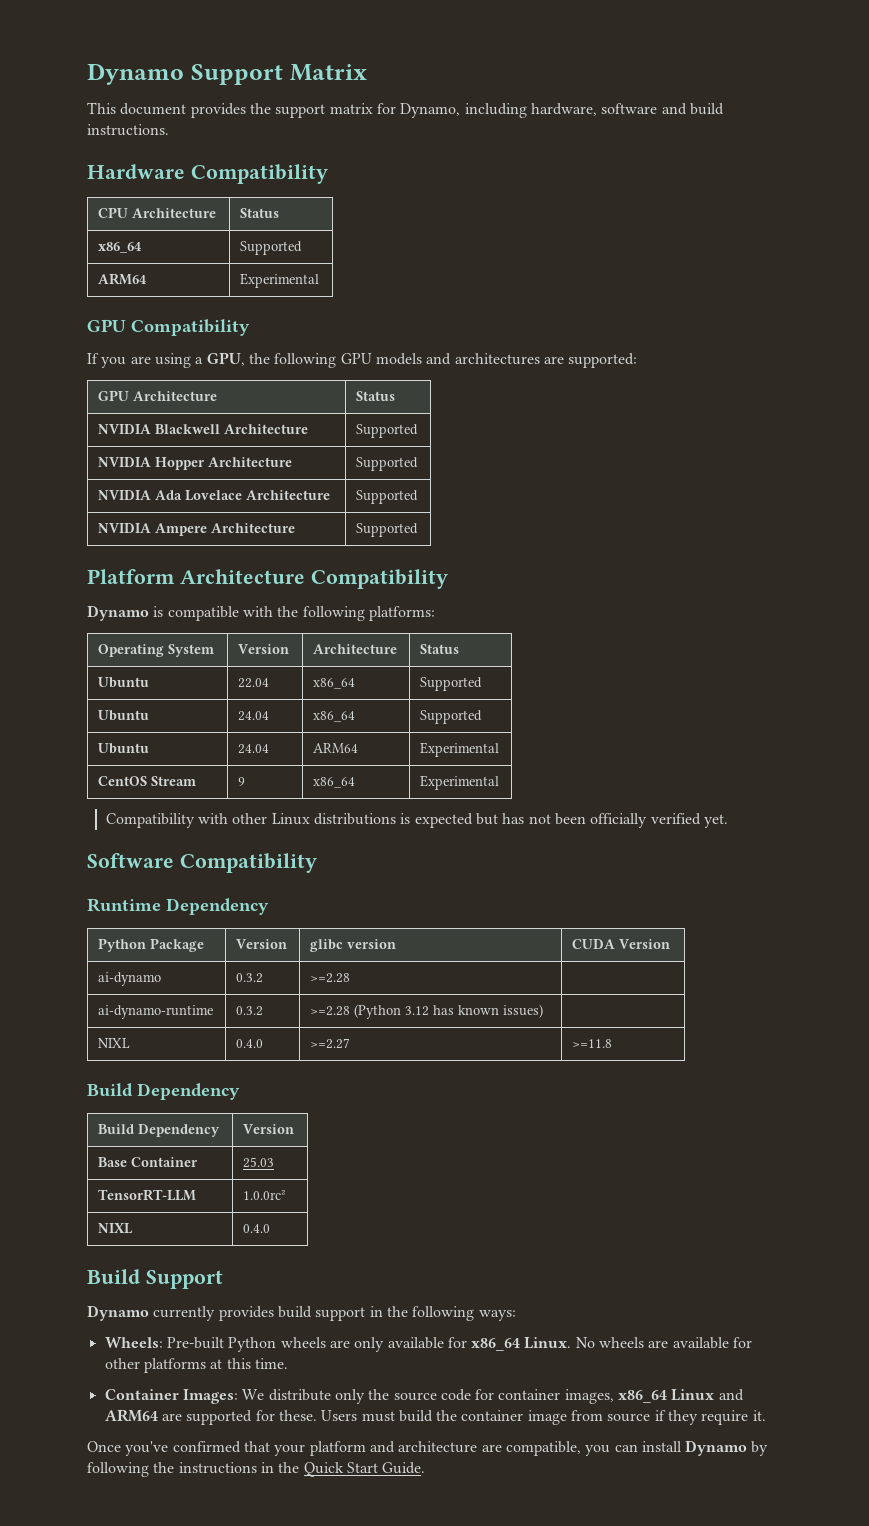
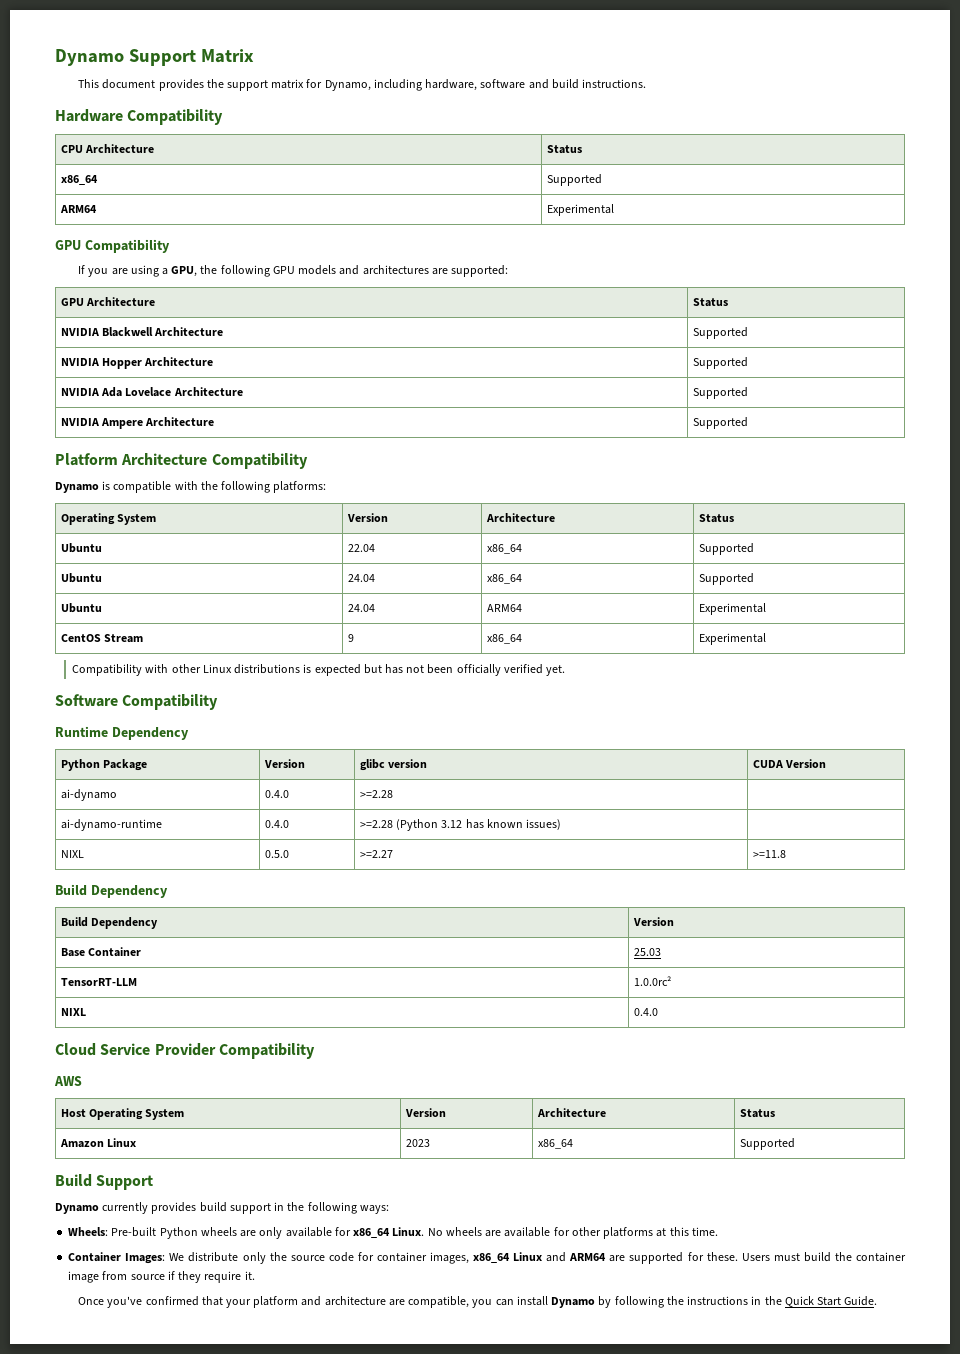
[236,973,264,983] 0.3.2 -> [264,790,289,798] 0.4.0
[236,1006,264,1016] 0.3.2 -> [264,820,289,828] 0.4.0
[236,1039,264,1048] 0.4.0 -> [264,850,289,858] 0.5.0
(271, 1228) none -> [55,1043,315,1059] [54,1076,82,1086] [60,1108,185,1120] [404,1108,446,1117] [536,1108,606,1117] [739,1109,775,1118] [59,1138,137,1148] [405,1139,430,1147] [537,1139,573,1149] [739,1138,795,1150] // Cloud Service Provider Compatibility // AWS // Host Operating System | Version | Architecture | Status // Amazon Linux | 2023 | x86_64 | Supported

